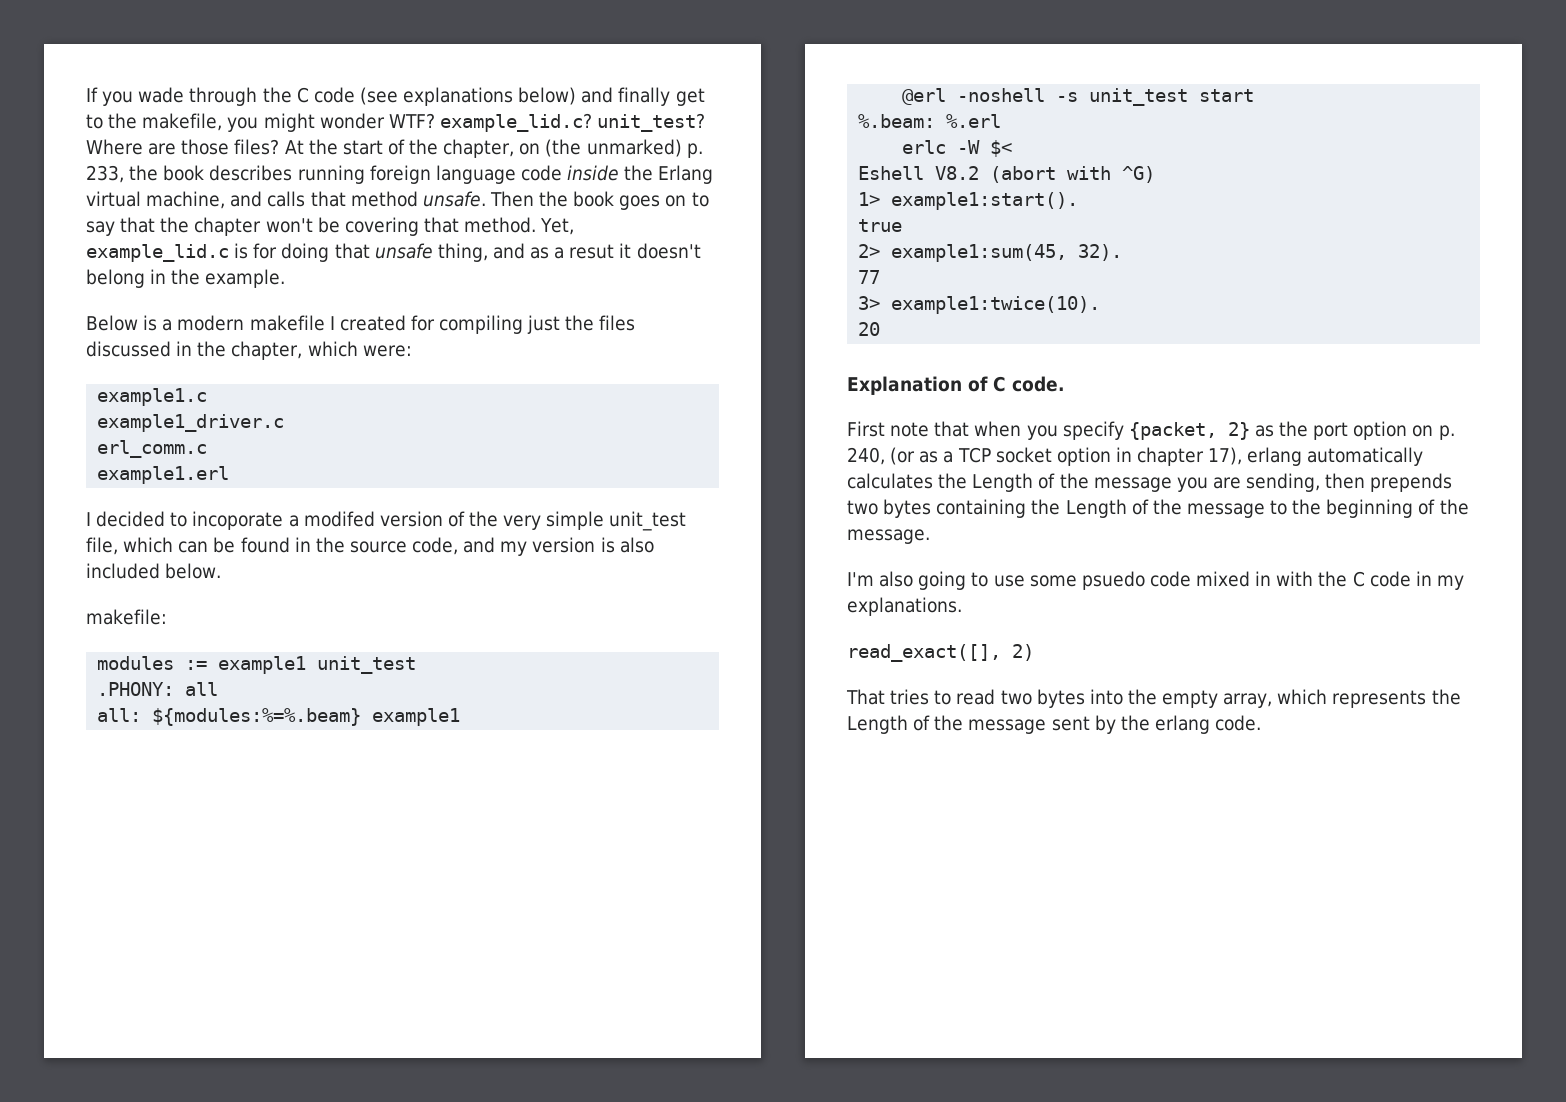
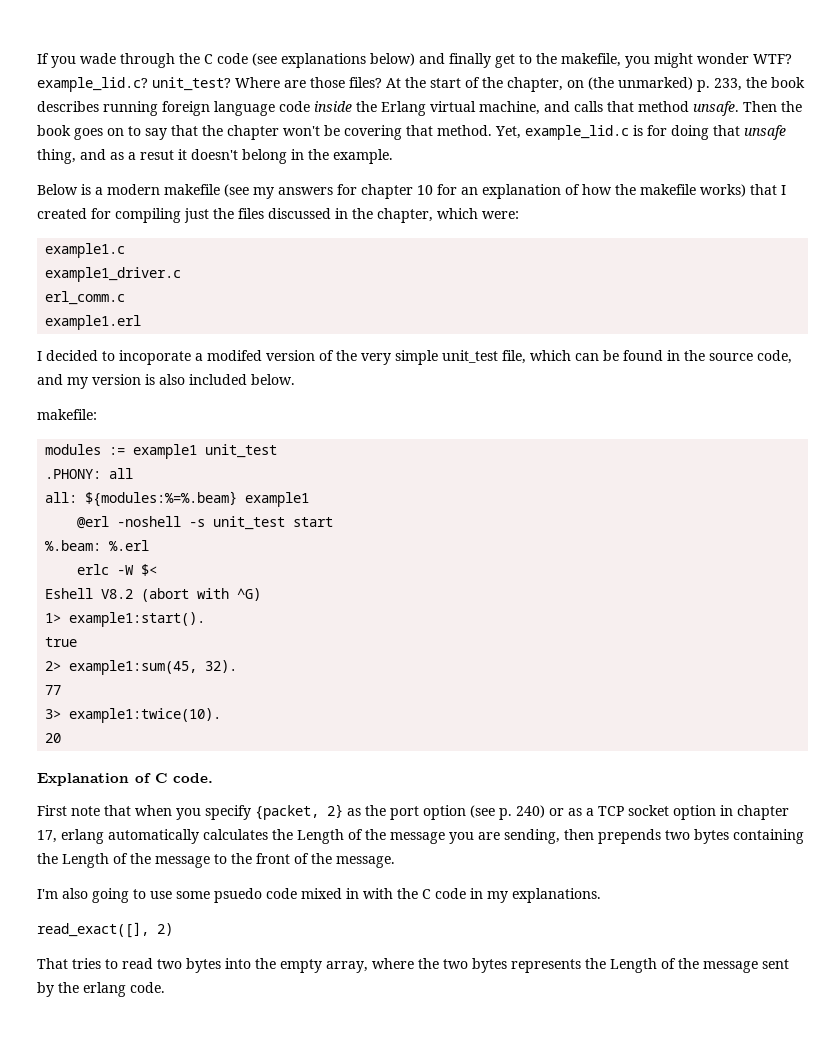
(325, 323) none -> [224,184,777,199] (see my answers for chapter 10 for an explanation of how the makefile works) that
[1412,425,1455,440] [847,447,916,465] on p. 240, (or -> [470,805,564,820] (see p. 240) or
[1208,447,1243,465] 17), -> [37,830,57,843] 17,
[1326,499,1414,518] beginning -> [256,853,290,864] front
[1277,689,1328,705] which -> [372,958,507,973] where the two bytes

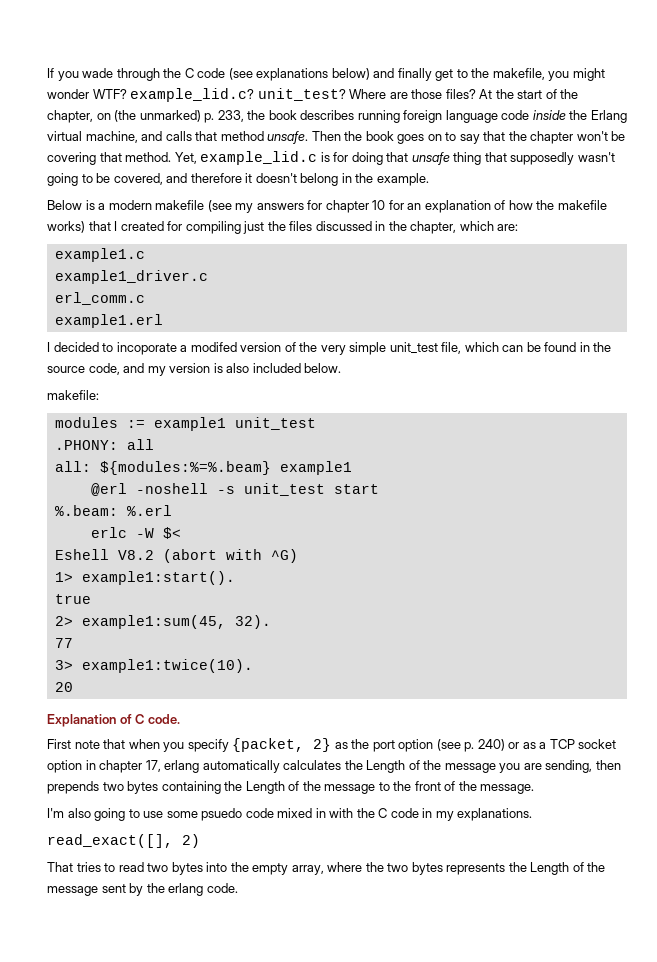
[37,149,174,164] thing, and as a resut -> [453,152,615,165] [47,173,242,186] thing that supposedly wasn't going to be covered, and therefore
[482,211,519,219] were: -> [497,224,519,231] are:

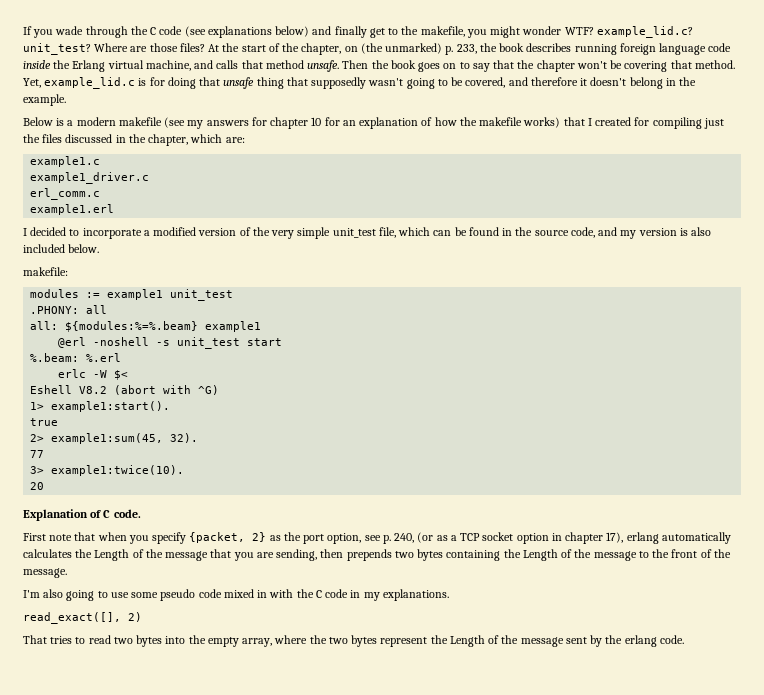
[116,342,237,355] incoporate a modifed -> [82,227,197,239] incorporate a modified
[398,739,520,752] option (see p. 240) or -> [327,532,434,544] option, see p. 240, (or
[145,760,161,772] 17, -> [606,532,624,543] 17),
(496, 768) none -> [210,549,232,558] that
[201,808,243,821] psuedo -> [160,589,196,601] pseudo
[446,863,506,875] represents -> [380,637,428,647] represent

